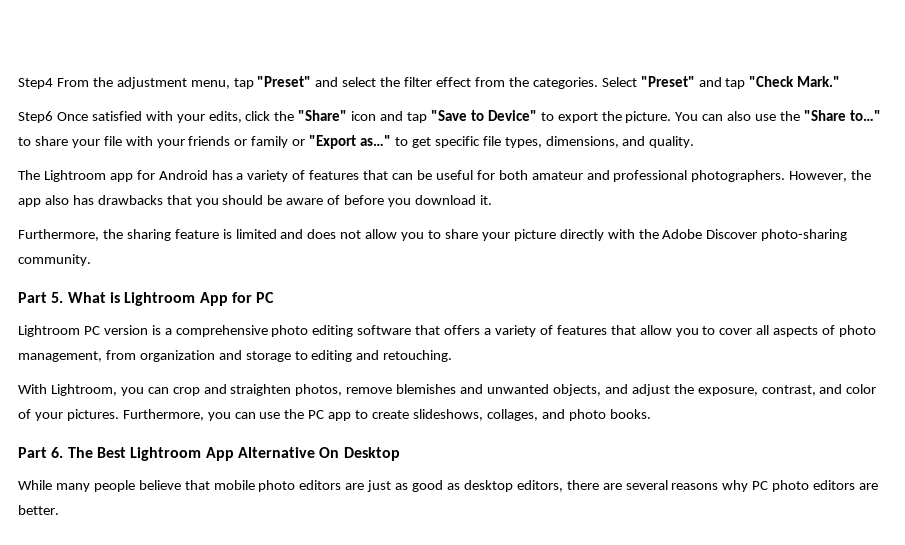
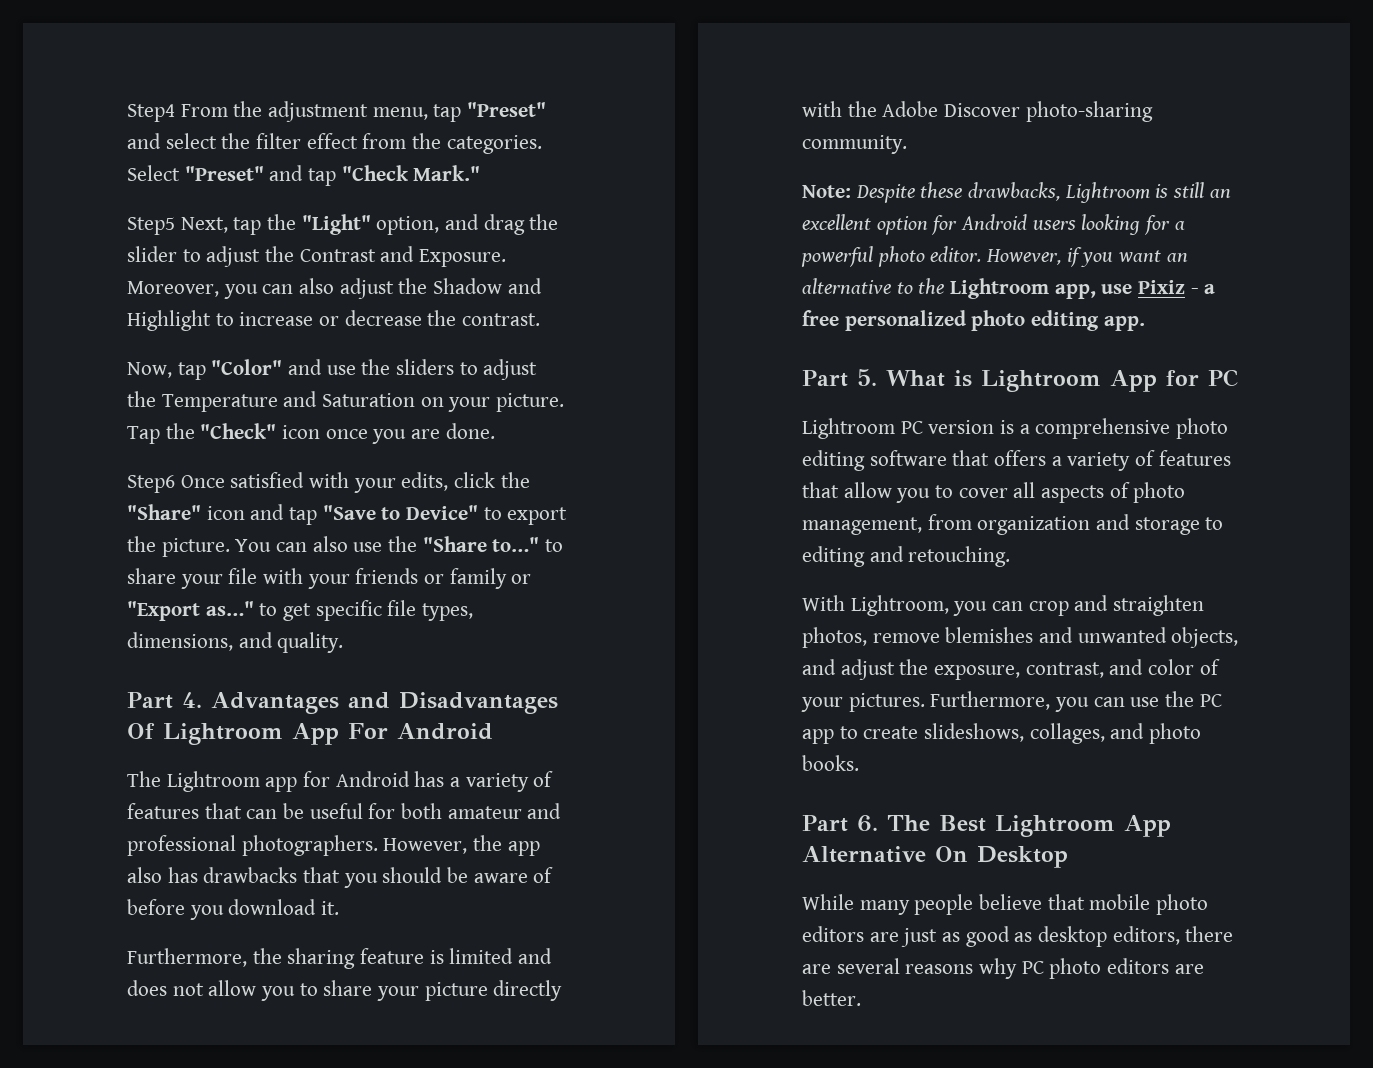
(841, 81) none -> [127,214,559,235] [127,246,507,267] [127,278,542,299] [127,310,541,331] [127,359,538,380] [127,391,565,412] [127,423,495,444] // Step5 Next, tap the "Light" option, and drag the slider to adjust the Contrast and Exposure. Moreover, you can also adjust the Shadow and Highlight to increase or decrease the contrast. // Now, tap "Color" and use the sliders to adjust the Temperature and Saturation on your picture. Tap the "Check" icon once you are done.
(695, 142) none -> [127,692,558,714] [127,723,493,745] // Part 4. Advantages and Disadvantages Of Lightroom App For Android
(91, 260) none -> [802,182,1231,203] [802,214,1185,235] [801,246,1188,267] [802,278,1216,299] [802,310,1145,331] // Note: Despite these drawbacks, Lightroom is still an excellent option for Android users looking for a powerful photo editor. However, if you want an alternative to the Lightroom app, use Pixiz - a free personalized photo editing app.

